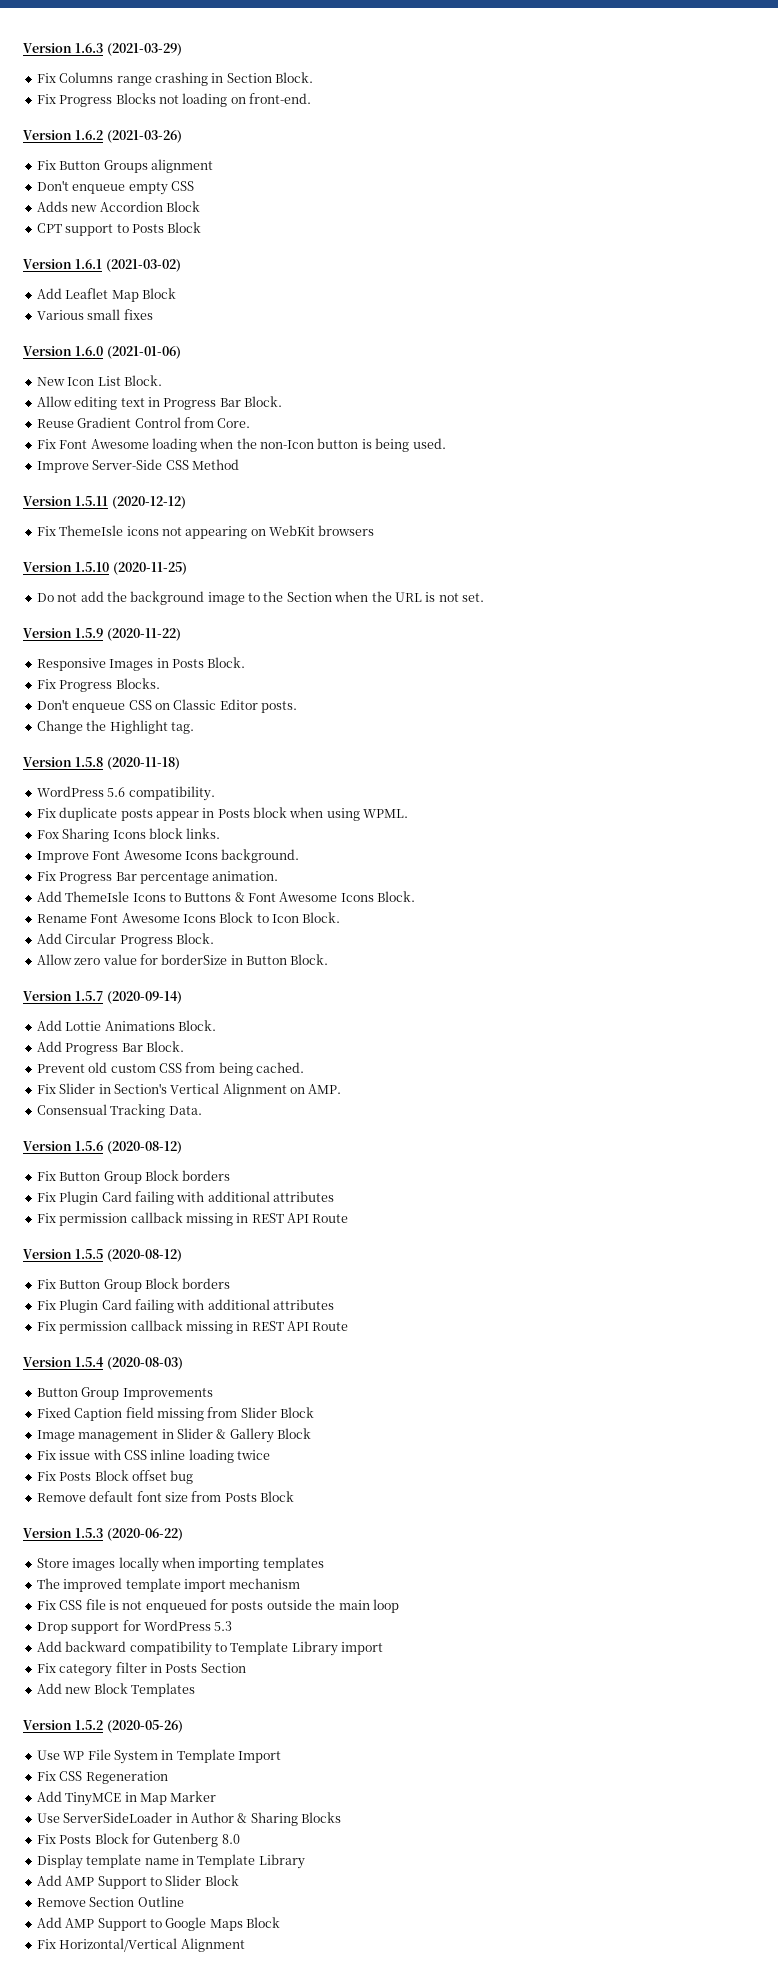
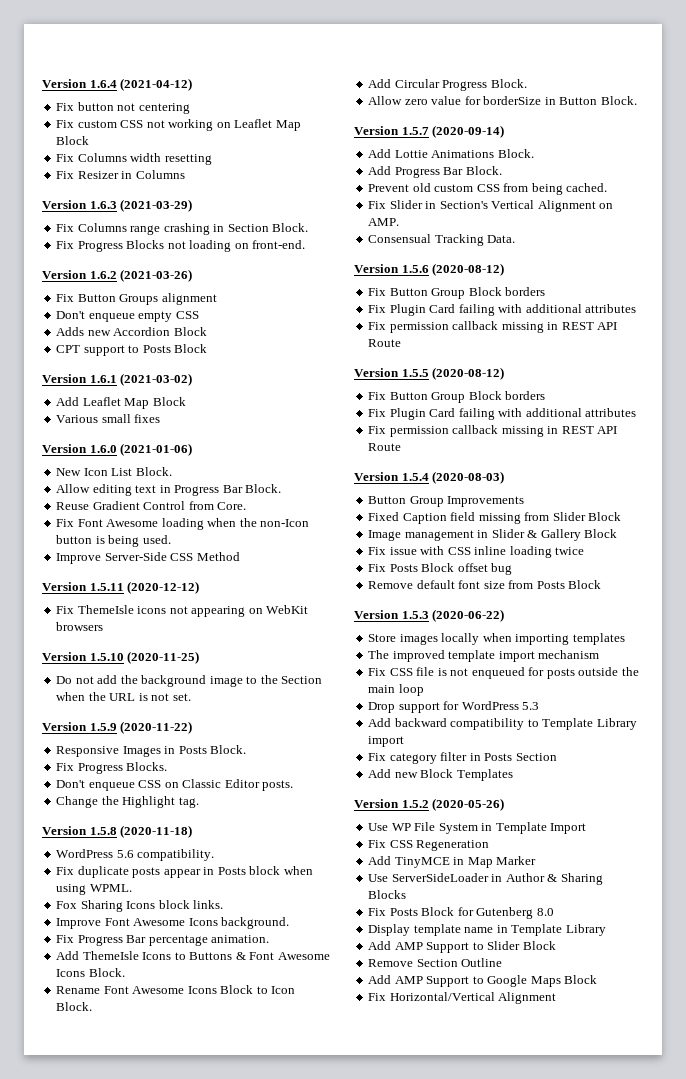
[23,43,72,53] Version -> [42,78,193,91] [56,102,190,114] [56,119,301,131] [56,136,90,145] [56,153,212,165] [56,170,185,179] [42,200,87,209] Version 1.6.4 (2021-04-12) // Fix button not centering // Fix custom CSS not working on Leaflet Map Block // Fix Columns width resetting // Fix Resizer in Columns // Version

